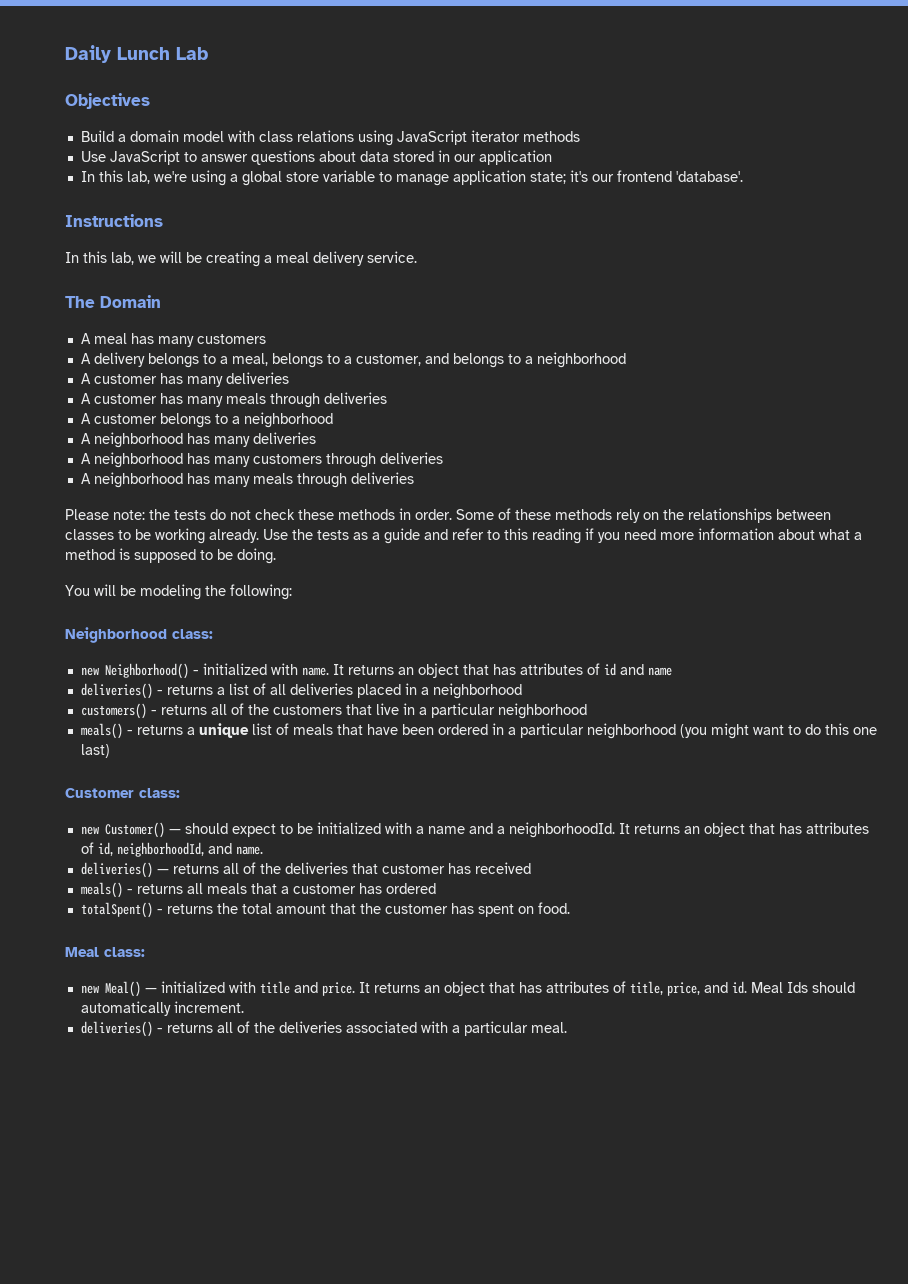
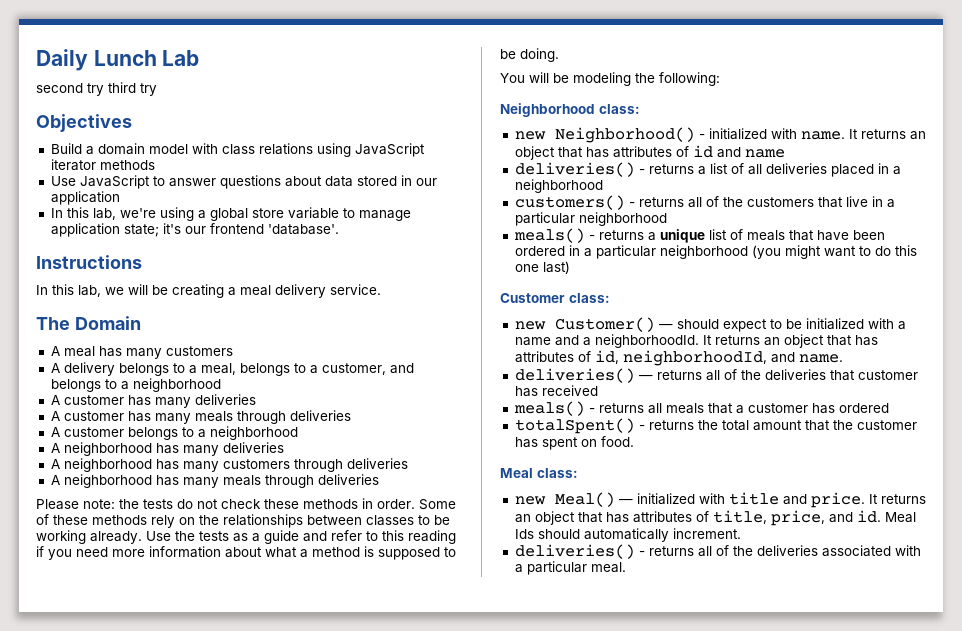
(208, 53) none -> [36,82,157,96] // second try third try

